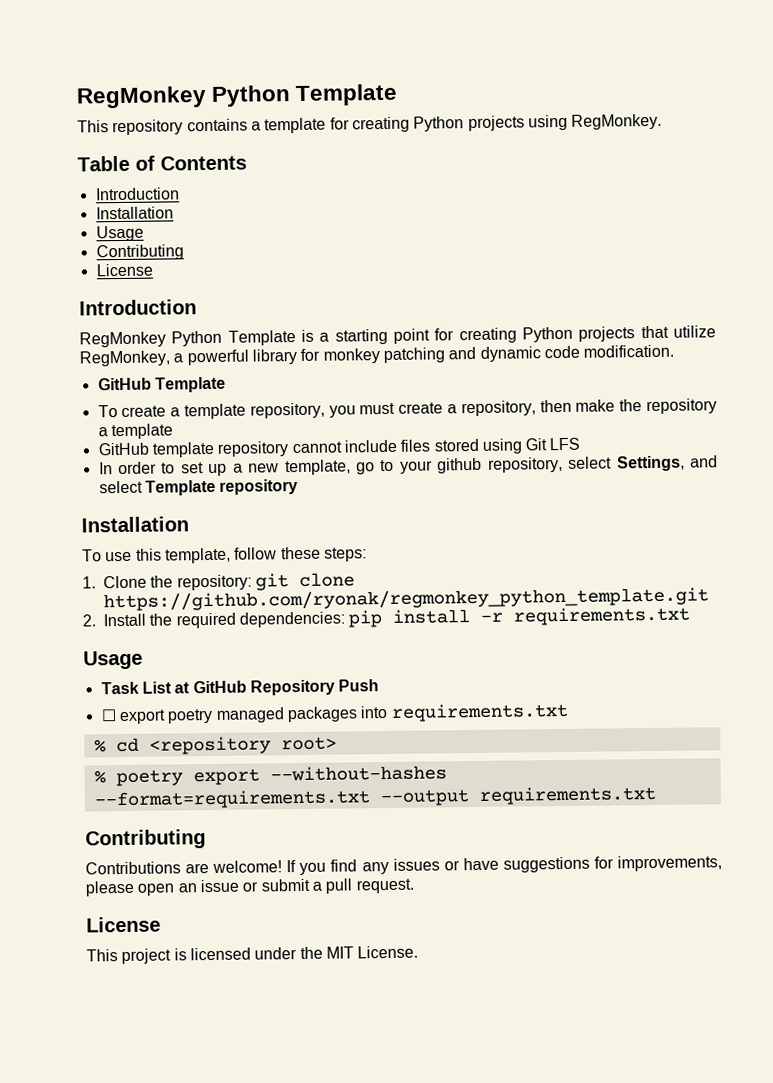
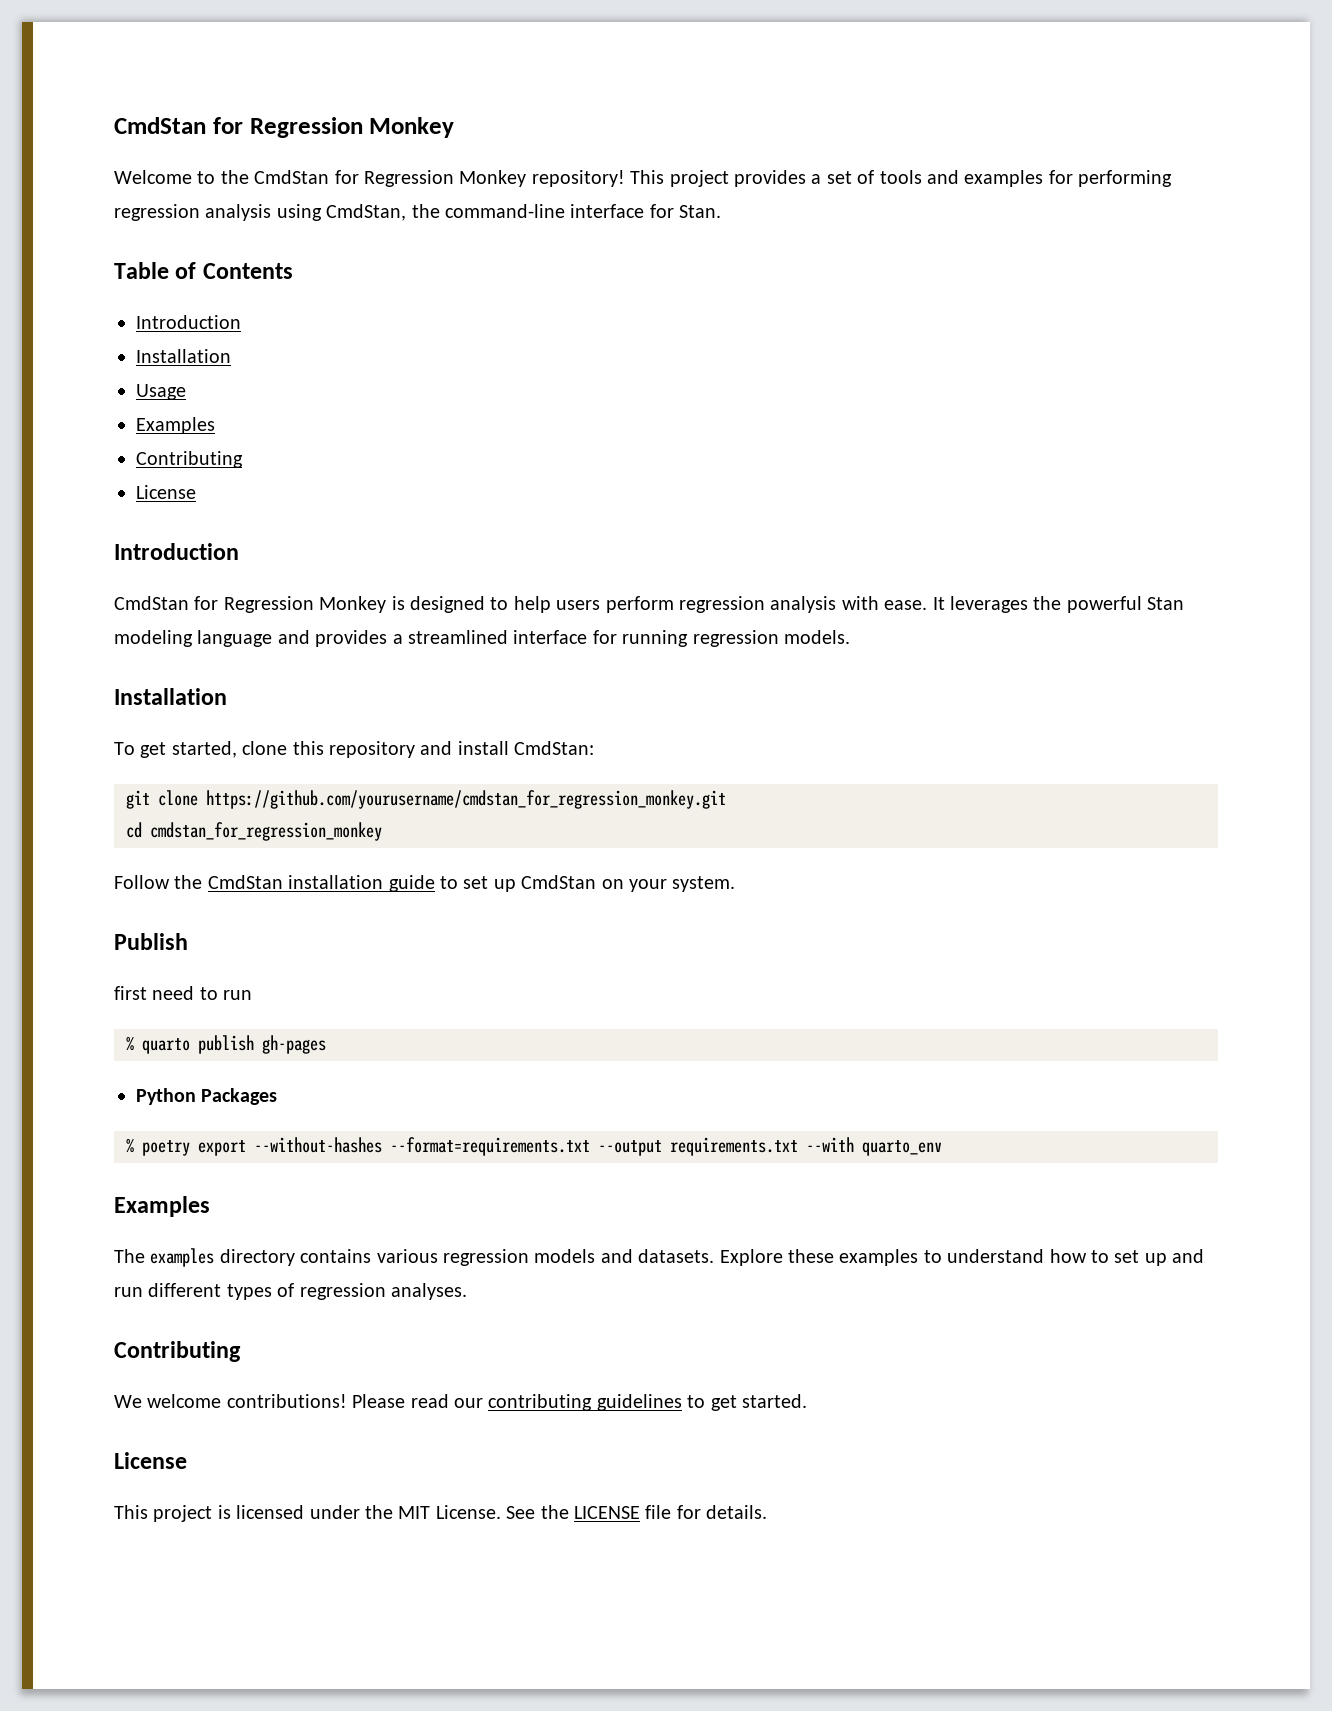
[76,83,399,109] [77,113,663,136] RegMonkey Python Template // This repository contains a template for creating Python projects using RegMonkey. -> [114,117,455,138] [114,170,1173,187] [114,204,722,221] CmdStan for Regression Monkey // Welcome to the CmdStan for Regression Monkey repository! This project provides a set of tools and examples for performing regression analysis using CmdStan, the command-line interface for Stan.
(144, 233) none -> [136,417,215,434] // Examples
[79,325,716,348] [79,344,675,367] [97,376,226,393] [97,398,717,420] [97,423,173,440] [97,437,581,458] [98,455,718,477] [98,478,299,496] [81,516,189,533] [82,546,367,564] [82,572,355,591] [103,587,709,612] [82,606,691,629] [83,650,143,670] [100,679,380,696] [100,702,569,725] [93,736,337,755] RegMonkey Python Template is a starting point for creating Python projects that utilize RegMonkey, a powerful library for monkey patching and dynamic code modification. // GitHub Template // To create a template repository, you must create a repository, then make the repository a template // GitHub template repository cannot include files stored using Git LFS // In order to set up a new template, go to your github repository, select Settings, and select Template repository // Installation // To use this template, follow these steps: // 1. Clone the repository: git clone https://github.com/ryonak/regmonkey_python_template.git // 2. Install the required dependencies: pip install -r requirements.txt // Usage // Task List at GitHub Repository Push // ☐ export poetry managed packages into requirements.txt // % cd <repository root> -> [114,596,1185,613] [114,630,850,647] [114,688,227,705] [114,741,595,758] [126,790,726,809] [126,822,382,841] [114,875,736,892] [114,933,188,950] [114,986,253,1000] [126,1035,326,1054] [136,1088,278,1105] CmdStan for Regression Monkey is designed to help users perform regression analysis with ease. It leverages the powerful Stan modeling language and provides a streamlined interface for running regression models. // Installation // To get started, clone this repository and install CmdStan: // git clone https://github.com/yourusername/cmdstan_for_regression_monkey.git // cd cmdstan_for_regression_monkey // Follow the CmdStan installation guide to set up CmdStan on your system. // Publish // first need to run // % quarto publish gh-pages // Python Packages
[85,829,206,850] [85,855,722,876] [85,878,414,897] // Contributing // Contributions are welcome! If you find any issues or have suggestions for improvements, please open an issue or submit a pull request. -> [806,1137,942,1156] [114,1196,210,1217] [114,1248,1205,1267] [114,1283,467,1300] [114,1341,241,1362] [114,1394,807,1411] --with quarto_env // Examples // The examples directory contains various regression models and datasets. Explore these examples to understand how to set up and run different types of regression analyses. // Contributing // We welcome contributions! Please read our contributing guidelines to get started.
(419, 952) none -> [506,1505,768,1519] See the LICENSE file for details.

